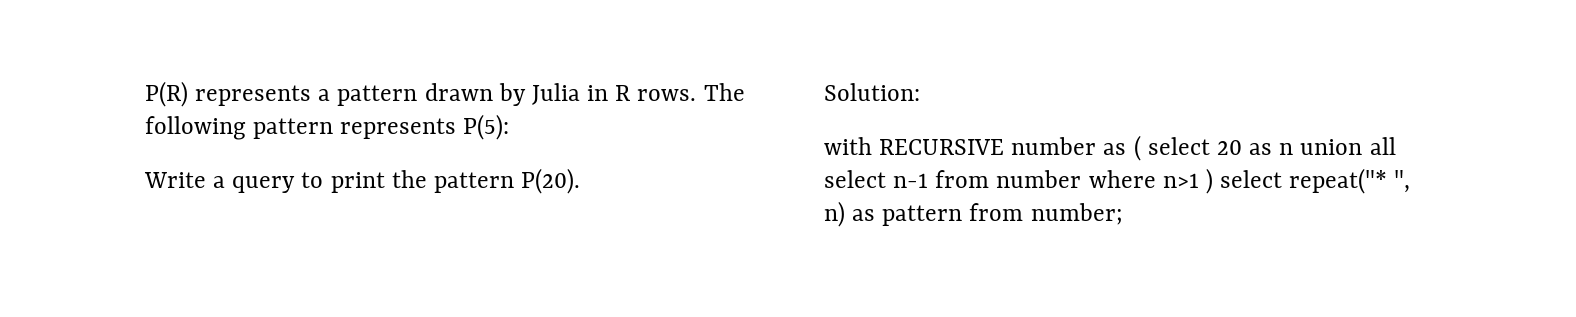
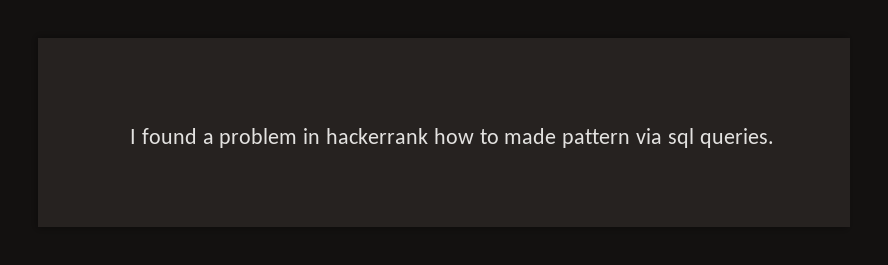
[145,81,745,107] [145,114,510,140] [144,168,581,194] [824,83,920,101] [824,135,1396,161] [824,168,1411,194] [824,201,1123,227] P(R) represents a pattern drawn by Julia in R rows. The following pattern represents P(5): // Write a query to print the pattern P(20). // Solution: // with RECURSIVE number as ( select 20 as n union all select n-1 from number where n>1 ) select repeat("* ", n) as pattern from number; -> [130,128,774,148] I found a problem in hackerrank how to made pattern via sql queries.

